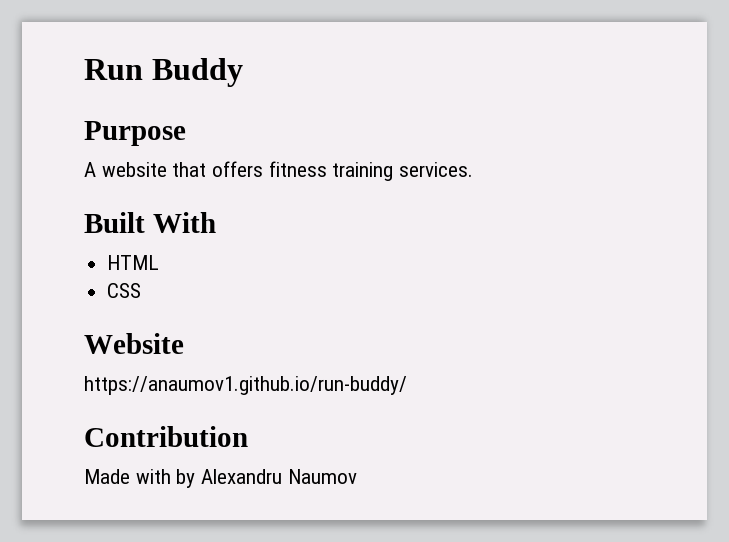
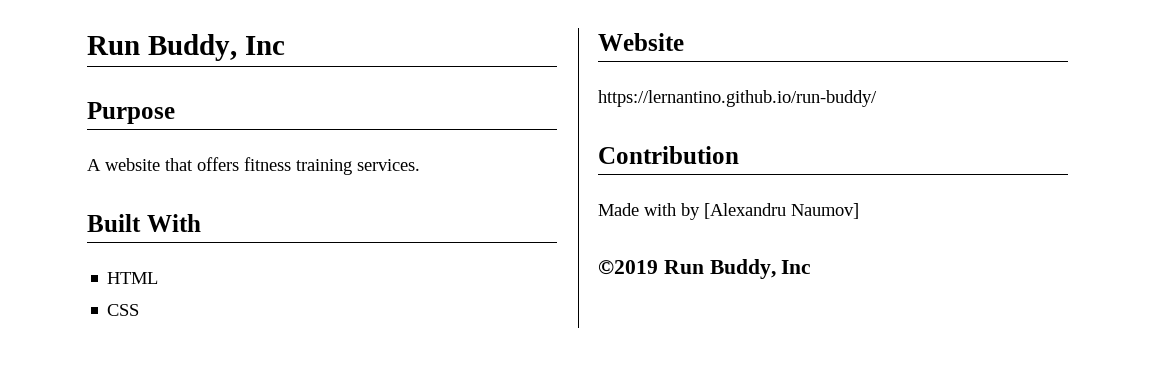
[84,58,243,87] Run Buddy -> [87,34,285,61] Run Buddy, Inc
[84,376,407,395] https://anaumov1.github.io/run-buddy/ -> [598,90,877,107] https://lernantino.github.io/run-buddy/
[201,469,357,484] Alexandru Naumov -> [704,203,859,219] [598,259,812,279] [Alexandru Naumov] // ©2019 Run Buddy, Inc

